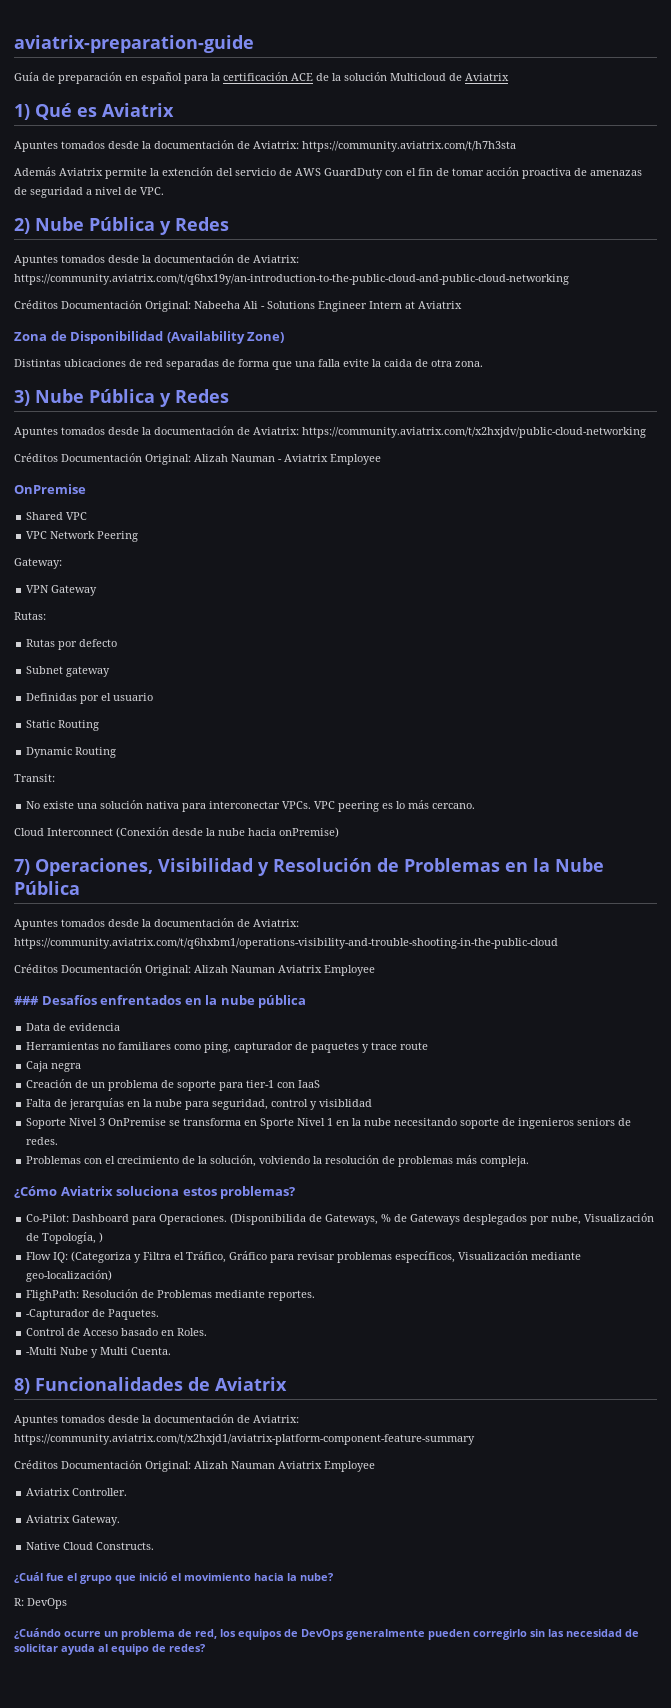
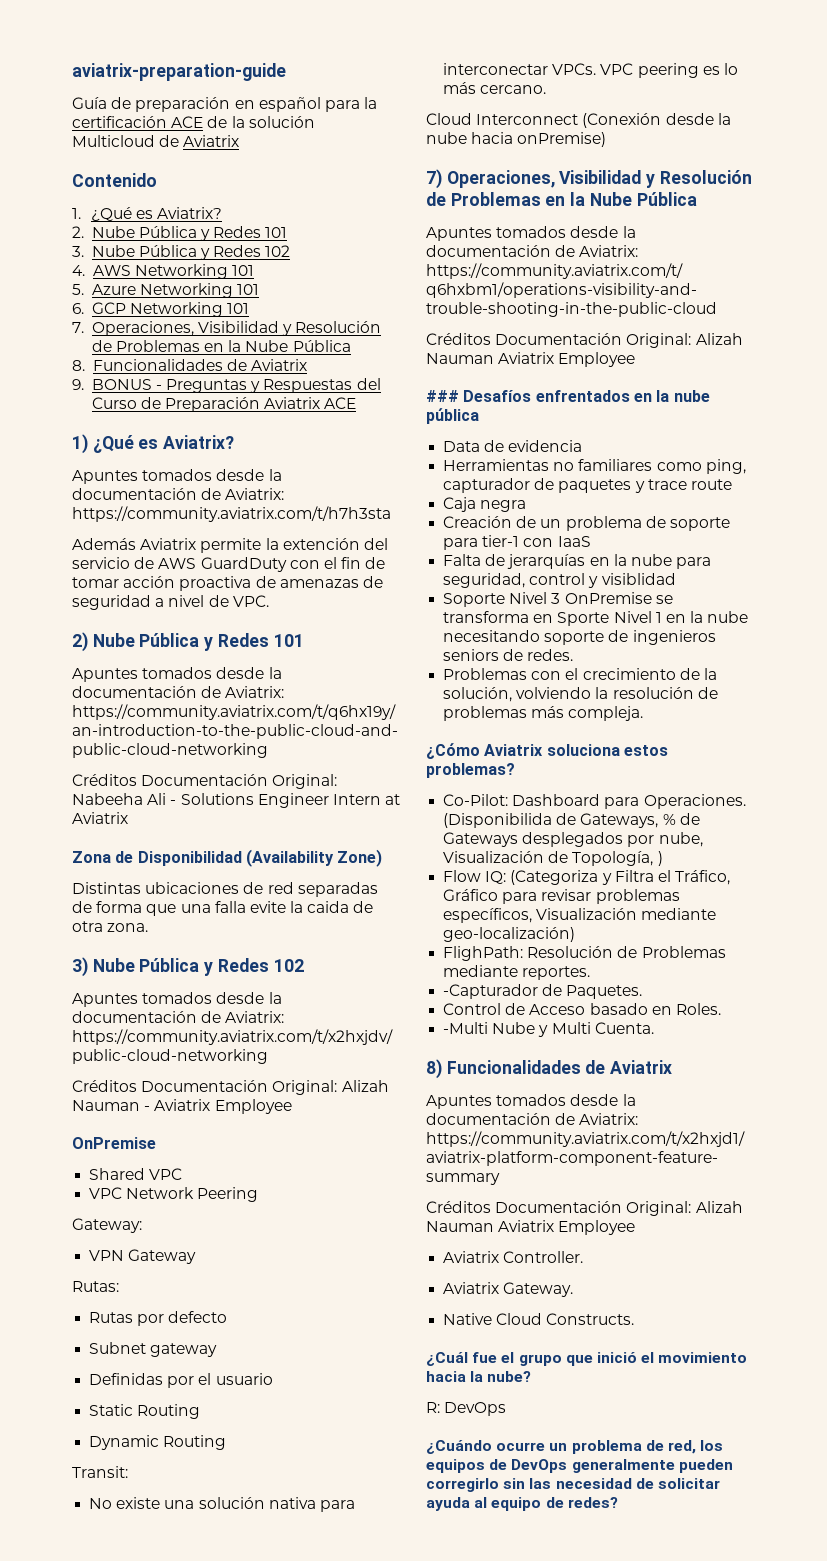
[14,103,174,120] 1) Qué es Aviatrix -> [72,173,157,187] [72,207,223,221] [72,226,288,241] [72,245,291,260] [72,264,255,279] [72,283,260,298] [72,302,250,317] [72,321,382,336] [91,340,351,352] [72,359,308,371] [72,378,381,393] [91,397,357,412] [72,434,235,454] Contenido // 1. ¿Qué es Aviatrix? // 2. Nube Pública y Redes 101 // 3. Nube Pública y Redes 102 // 4. AWS Networking 101 // 5. Azure Networking 101 // 6. GCP Networking 101 // 7. Operaciones, Visibilidad y Resolución de Problemas en la Nube Pública // 8. Funcionalidades de Aviatrix // 9. BONUS - Preguntas y Respuestas del Curso de Preparación Aviatrix ACE // 1) ¿Qué es Aviatrix?
(229, 224) none -> [273,634,304,647] 101
(229, 396) none -> [273,959,304,972] 102

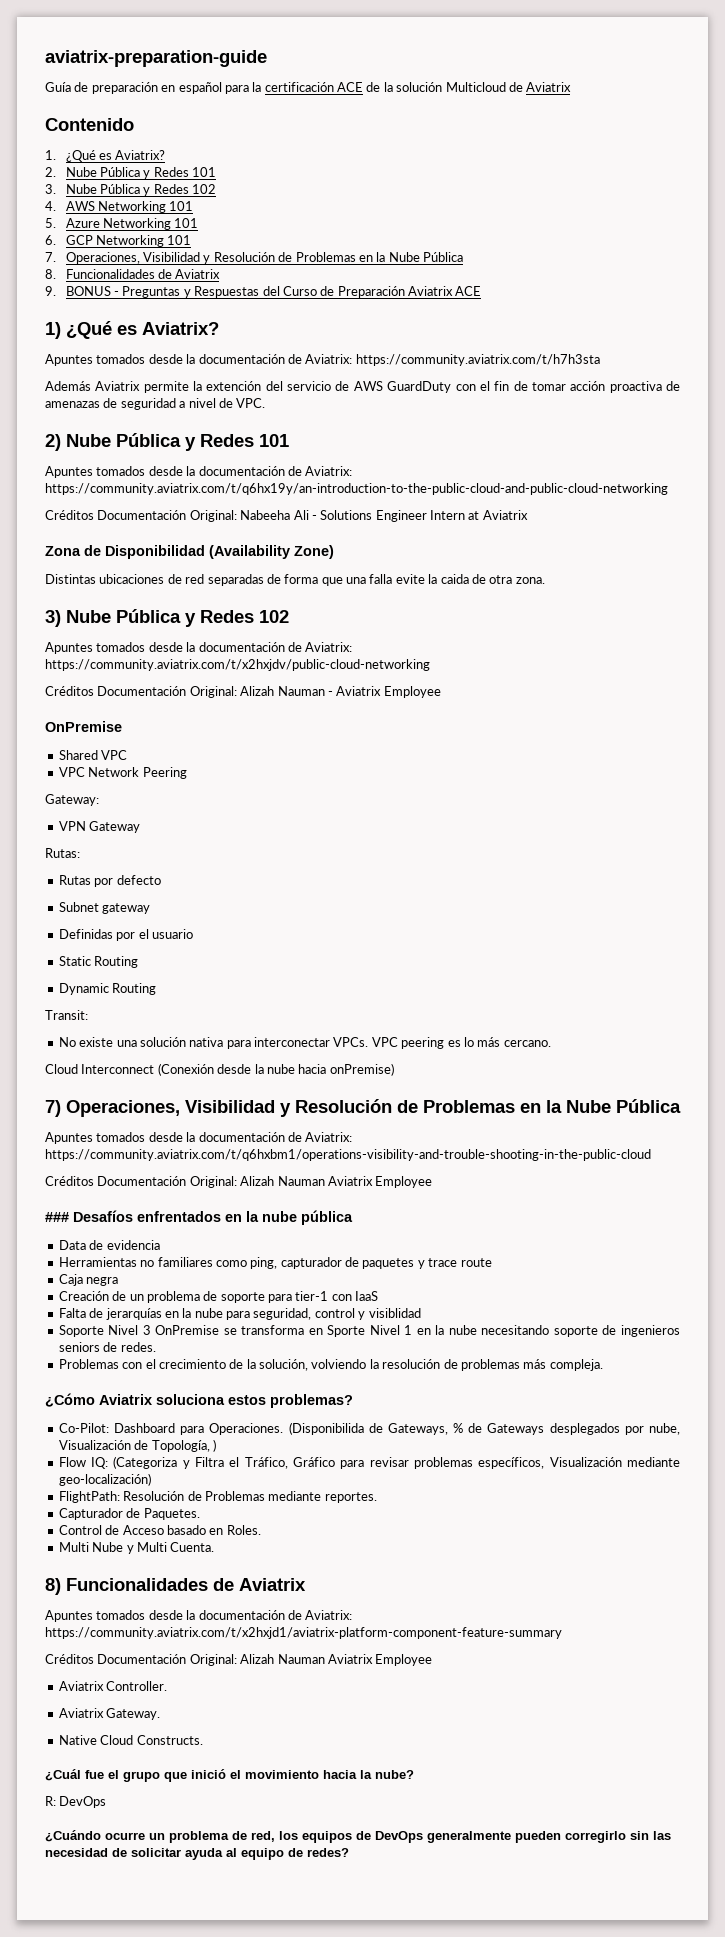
[443,946,524,961] FlighPath: -> [58,1491,120,1503] FlightPath:
[443,984,539,999] -Capturador -> [58,1508,123,1520] Capturador
[443,1022,489,1034] -Multi -> [58,1542,89,1552] Multi

